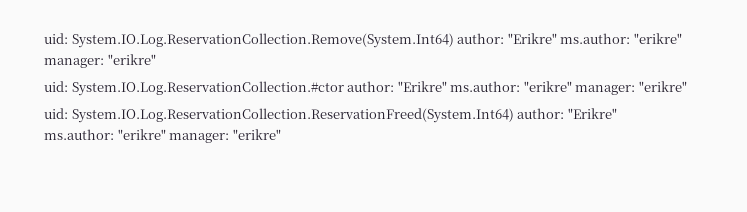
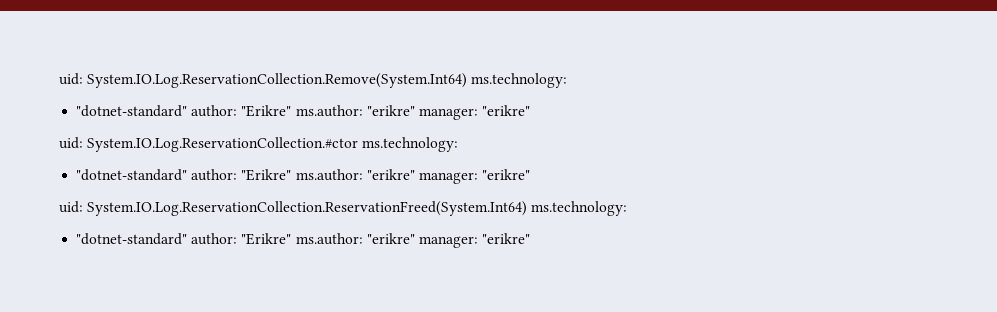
(454, 40) none -> [471,73,568,88] [76,105,188,117] ms.technology: // "dotnet-standard"
(344, 88) none -> [362,137,459,152] [76,169,188,181] ms.technology: // "dotnet-standard"
(514, 115) none -> [531,201,628,216] [76,233,188,245] ms.technology: // "dotnet-standard"

